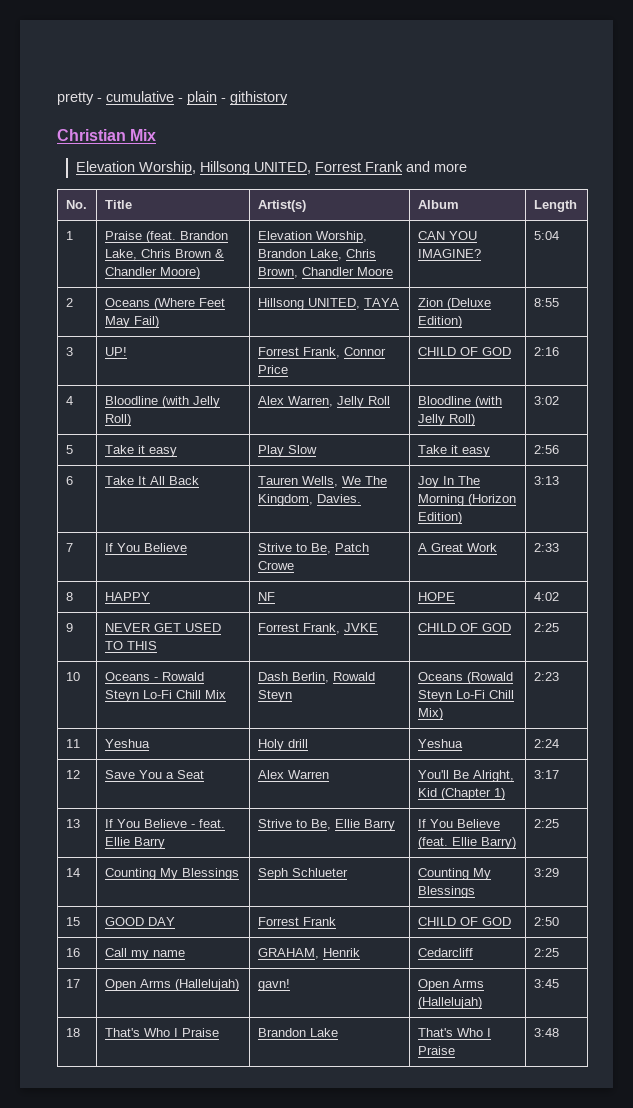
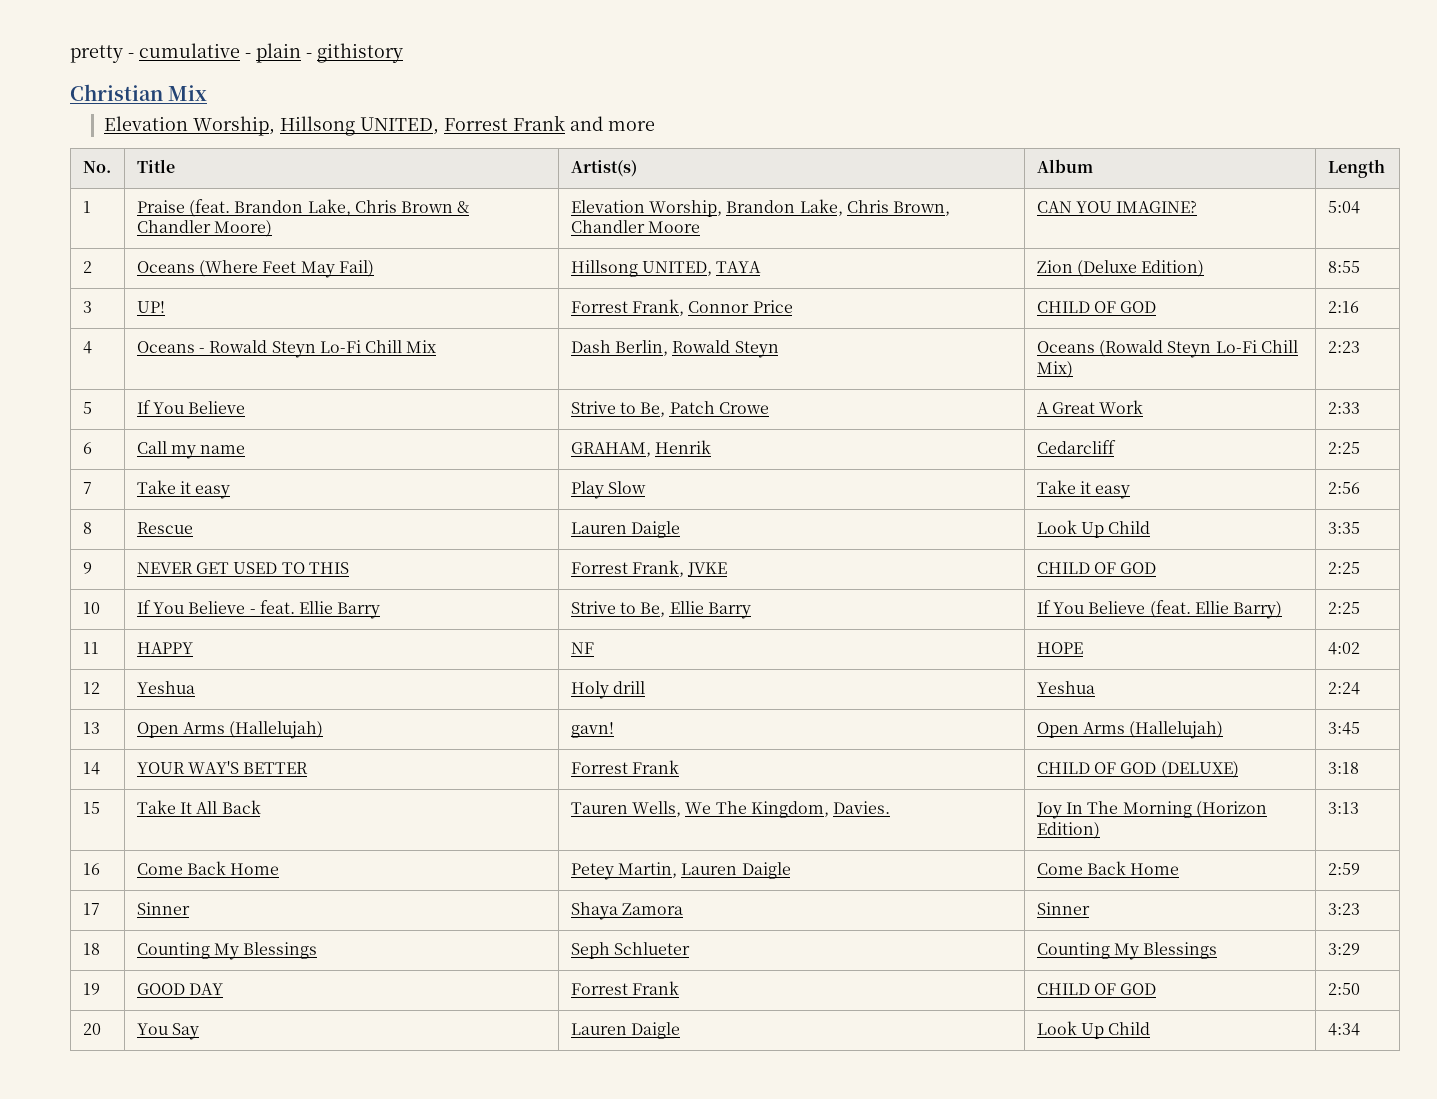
[104,396,220,408] [104,414,131,426] [257,396,390,408] [417,396,502,408] [417,414,475,426] [533,396,559,405] [65,445,73,454] [104,445,177,457] [257,445,317,457] [417,445,490,457] [533,445,559,454] [65,476,73,485] [104,476,199,485] [257,476,387,487] [257,494,361,506] [417,476,480,488] [417,494,516,506] [417,512,462,524] [533,476,559,485] [65,543,73,552] [104,543,187,552] [257,543,369,554] [257,561,294,570] [417,543,497,552] [533,543,559,552] [65,592,73,601] [104,592,150,601] [257,592,275,601] [417,592,455,601] [533,592,559,601] [65,623,73,632] [104,623,221,632] [104,641,157,650] [257,623,378,634] [417,623,511,632] [533,623,559,632] [65,672,80,681] | Bloodline (with Jelly Roll) | Alex Warren, Jelly Roll | Bloodline (with Jelly Roll) | 3:02 // 5 | Take it easy | Play Slow | Take it easy | 2:56 // 6 | Take It All Back | Tauren Wells, We The Kingdom, Davies. | Joy In The Morning (Horizon Edition) | 3:13 // 7 | If You Believe | Strive to Be, Patch Crowe | A Great Work | 2:33 // 8 | HAPPY | NF | HOPE | 4:02 // 9 | NEVER GET USED TO THIS | Forrest Frank, JVKE | CHILD OF GOD | 2:25 // 10 -> (92, 347) none
[65,739,80,748] [104,739,150,748] [257,739,308,751] [417,739,463,748] [533,739,559,748] [65,770,80,779] [104,770,204,779] [257,770,329,779] [417,770,514,782] [417,788,505,800] [533,770,559,779] [65,819,80,828] 11 | Yeshua | Holy drill | Yeshua | 2:24 // 12 | Save You a Seat | Alex Warren | You'll Be Alright, Kid (Chapter 1) | 3:17 // 13 -> [82,402,92,414] [136,400,246,414] [570,401,769,417] [1036,400,1144,414] [1327,402,1360,414] [82,442,92,454] [136,441,246,459] [570,440,711,457] [1036,440,1116,454] [1327,442,1360,454] [82,482,92,494] [136,480,231,499] [570,481,646,499] [1036,480,1131,499] [1327,482,1360,494] [82,522,92,534] [136,522,193,534] [570,521,680,538] [1036,520,1151,538] [1327,522,1360,534] [82,562,92,574] [136,562,349,574] [570,560,728,577] [1036,562,1157,574] [1327,562,1360,574] [82,602,100,614] 5 | If You Believe | Strive to Be, Patch Crowe | A Great Work | 2:33 // 6 | Call my name | GRAHAM, Henrik | Cedarcliff | 2:25 // 7 | Take it easy | Play Slow | Take it easy | 2:56 // 8 | Rescue | Lauren Daigle | Look Up Child | 3:35 // 9 | NEVER GET USED TO THIS | Forrest Frank, JVKE | CHILD OF GOD | 2:25 // 10
[65,868,80,877] 14 -> [82,642,99,654] [136,642,193,654] [570,642,594,654] [1036,642,1083,654] [1327,642,1360,655] [82,682,100,694] [136,681,195,694] [570,681,645,699] [1036,681,1095,694] [1327,682,1360,695] [82,722,100,734] [136,721,324,739] [570,722,614,738] [1036,721,1224,739] [1327,722,1360,735] [82,762,100,775] [136,761,309,774] [570,760,679,774] [1036,761,1239,778] [1327,762,1359,774] [82,802,100,814] [136,800,261,814] [570,801,891,818] [1035,801,1267,819] [1036,822,1100,839] [1327,802,1359,814] [82,863,100,875] [136,861,280,875] [570,862,791,880] [1036,861,1180,875] [1327,863,1360,875] [82,903,100,915] [136,902,190,915] [570,902,683,920] [1036,902,1090,915] [1327,903,1360,915] [82,943,100,955] 11 | HAPPY | NF | HOPE | 4:02 // 12 | Yeshua | Holy drill | Yeshua | 2:24 // 13 | Open Arms (Hallelujah) | gavn! | Open Arms (Hallelujah) | 3:45 // 14 | YOUR WAY'S BETTER | Forrest Frank | CHILD OF GOD (DELUXE) | 3:18 // 15 | Take It All Back | Tauren Wells, We The Kingdom, Davies. | Joy In The Morning (Horizon Edition) | 3:13 // 16 | Come Back Home | Petey Martin, Lauren Daigle | Come Back Home | 2:59 // 17 | Sinner | Shaya Zamora | Sinner | 3:23 // 18
[65,917,80,926] 15 -> [82,983,100,995] 19
[65,948,80,957] [104,948,185,960] [257,948,360,959] [417,948,473,957] [533,948,559,957] [65,979,80,988] [104,979,239,991] [257,979,290,991] [417,979,484,991] [417,997,482,1009] [533,979,559,988] [65,1028,80,1037] [104,1028,219,1037] [257,1028,338,1037] [417,1028,491,1037] [417,1046,455,1055] [533,1028,559,1037] 16 | Call my name | GRAHAM, Henrik | Cedarcliff | 2:25 // 17 | Open Arms (Hallelujah) | gavn! | Open Arms (Hallelujah) | 3:45 // 18 | That's Who I Praise | Brandon Lake | That's Who I Praise | 3:48 -> [82,1023,101,1035] [136,1023,199,1040] [570,1022,680,1039] [1036,1021,1151,1039] [1327,1023,1360,1036] 20 | You Say | Lauren Daigle | Look Up Child | 4:34

